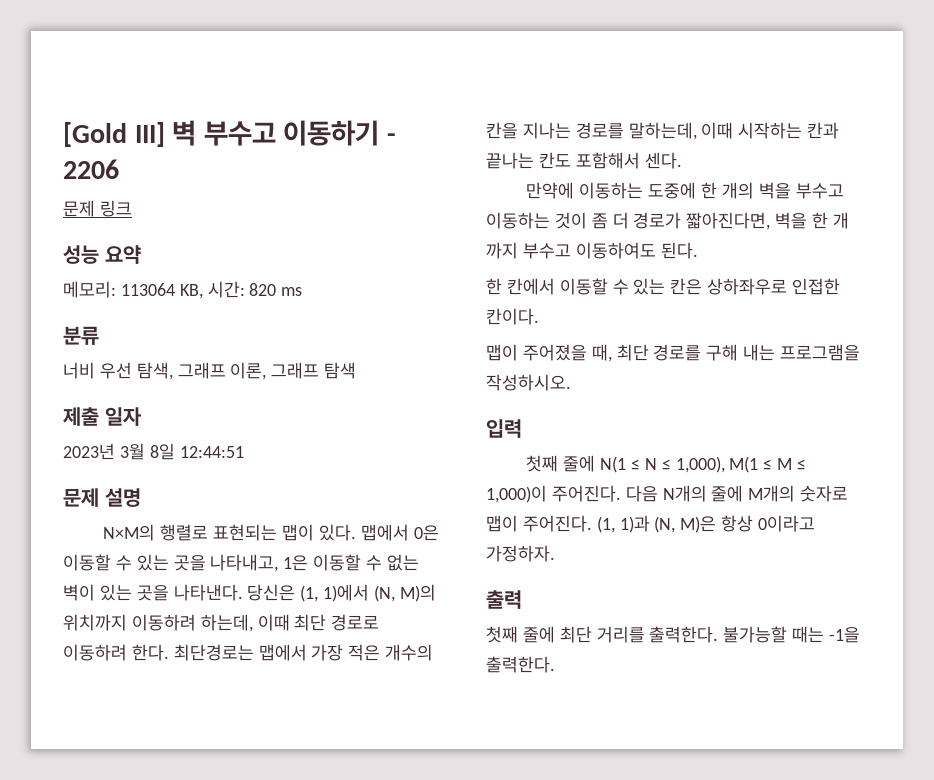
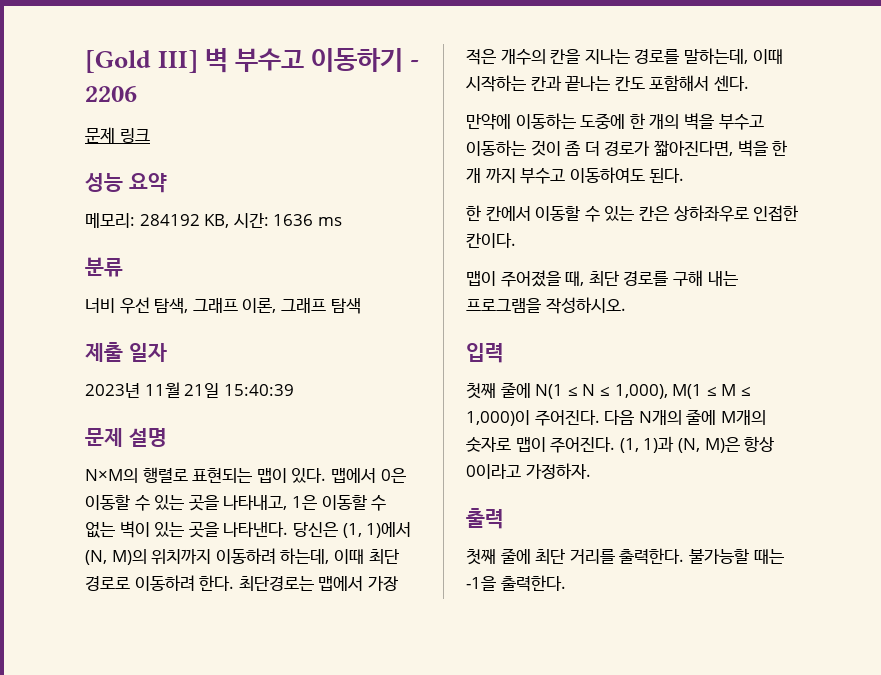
[120,283,175,296] 113064 -> [139,214,200,226] 284192
[249,283,277,296] 820 -> [273,214,314,226] 1636
[119,443,244,460] 3월 8일 12:44:51 -> [144,382,294,398] 11월 21일 15:40:39

